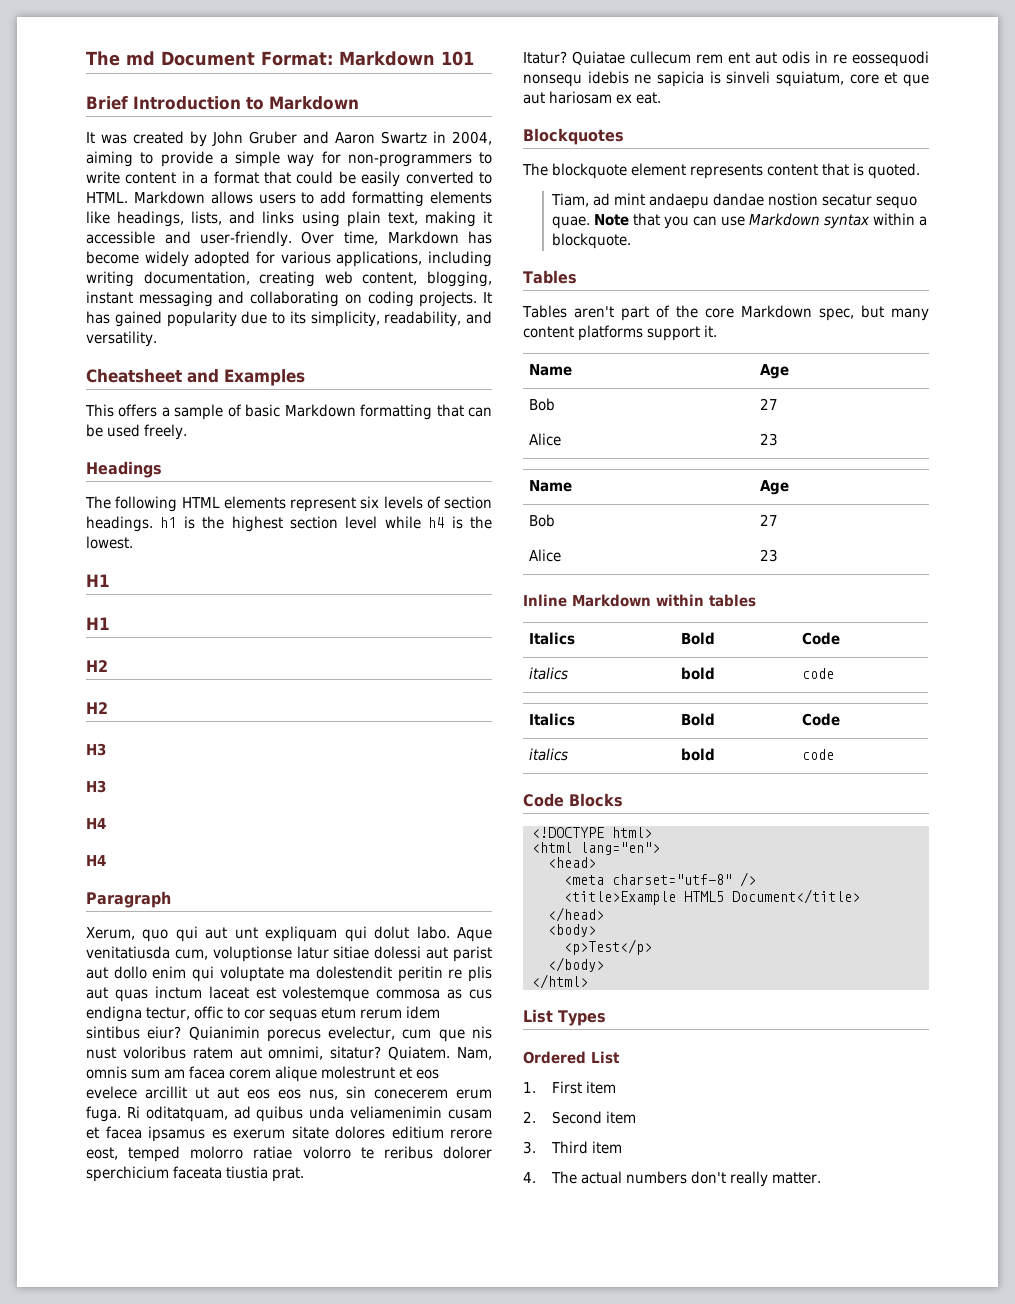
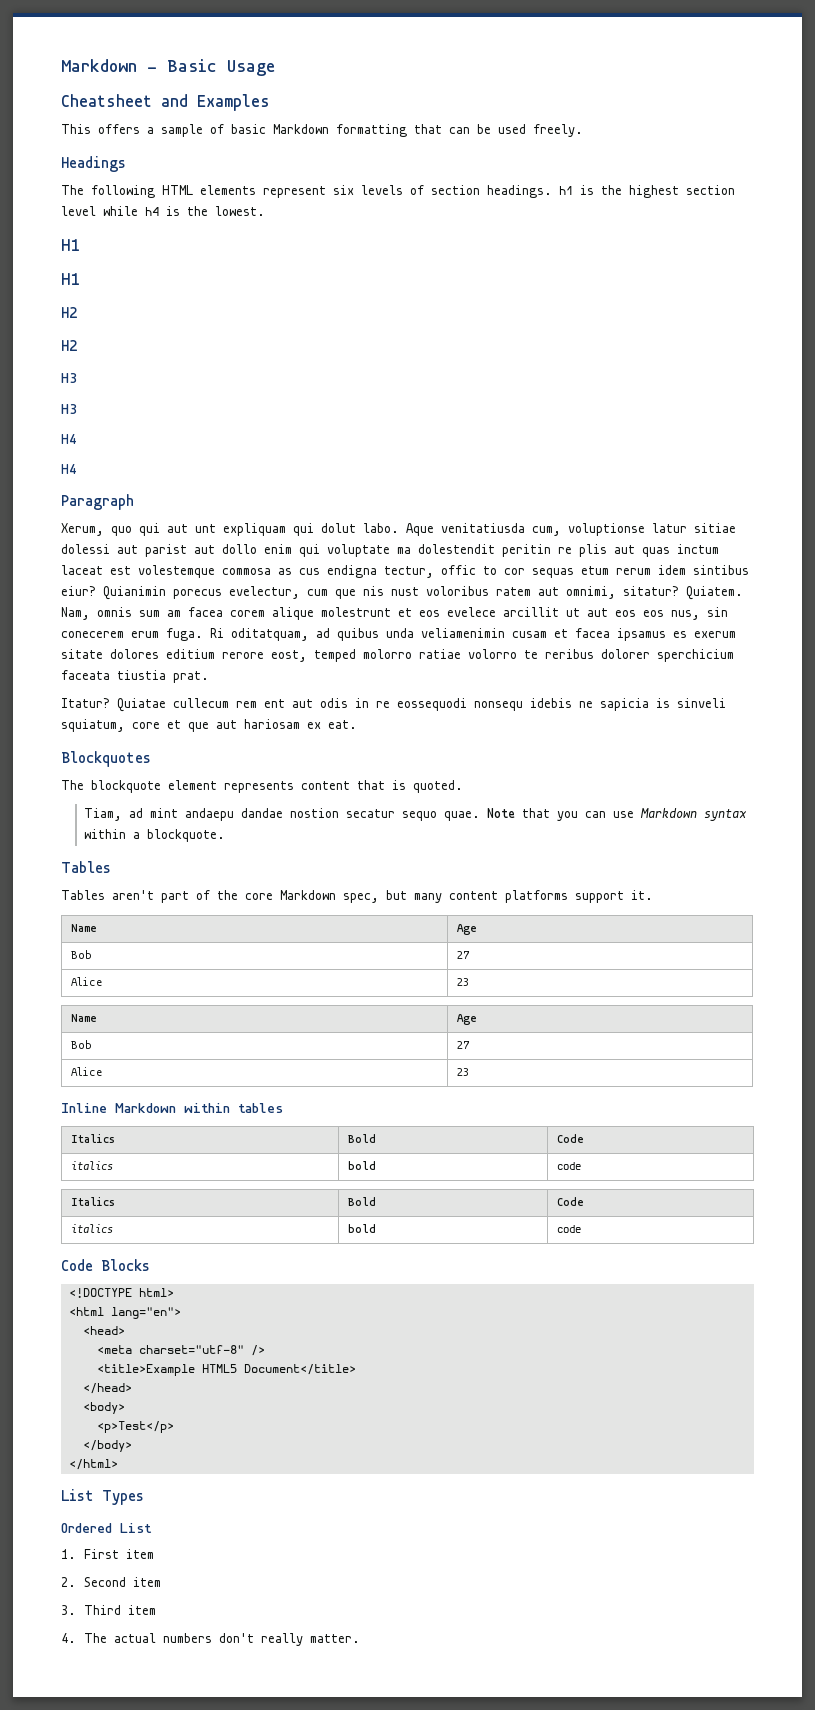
[86,51,474,66] [86,96,359,110] [86,131,492,147] [86,151,492,167] [86,171,492,187] [86,191,492,207] [86,211,492,227] [86,231,492,247] [86,251,492,267] [86,271,492,287] [86,291,493,307] [86,311,492,327] [86,331,157,347] The md Document Format: Markdown 101 // Brief Introduction to Markdown // It was created by John Gruber and Aaron Swartz in 2004, aiming to provide a simple way for non-programmers to write content in a format that could be easily converted to HTML. Markdown allows users to add formatting elements like headings, lists, and links using plain text, making it accessible and user-friendly. Over time, Markdown has become widely adopted for various applications, including writing documentation, creating web content, blogging, instant messaging and collaborating on coding projects. It has gained popularity due to its simplicity, readability, and versatility. -> [61,59,275,76] Markdown - Basic Usage

